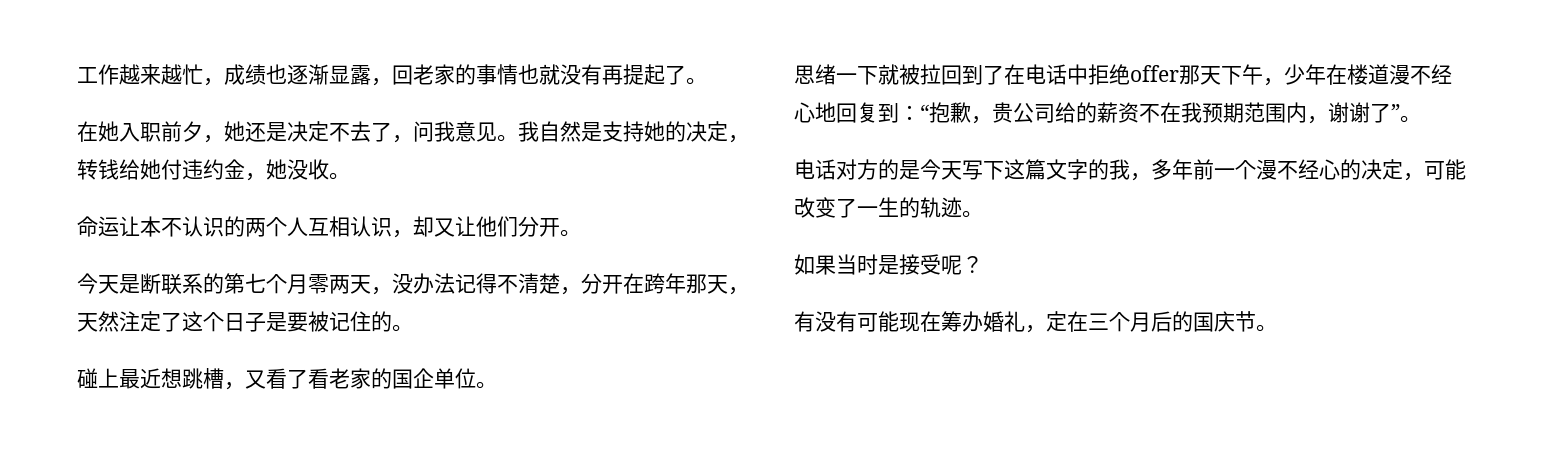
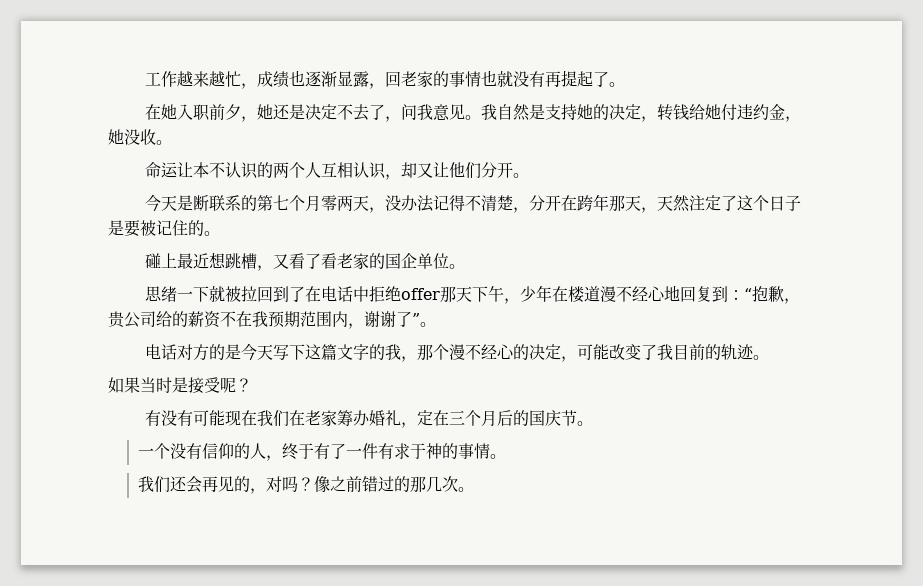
[1151,159,1235,180] 多年前一 -> [416,344,433,361] 那
[857,197,899,217] 一生 -> [656,344,705,360] 我目前
(941, 321) none -> [256,410,337,427] 我们在老家
(1277, 328) none -> [138,443,507,461] [138,476,475,494] // 一个没有信仰的人，终于有了一件有求于神的事情。 // 我们还会再见的，对吗？像之前错过的那几次。

